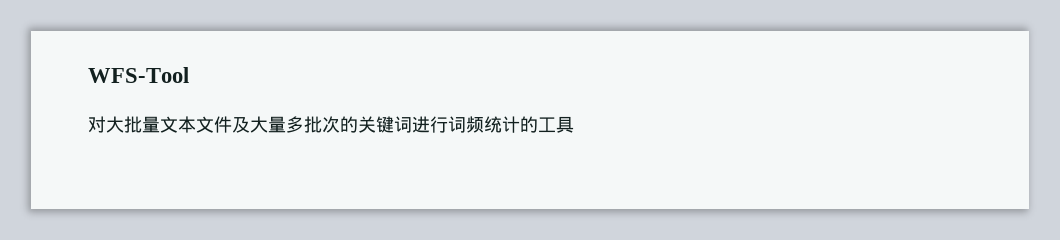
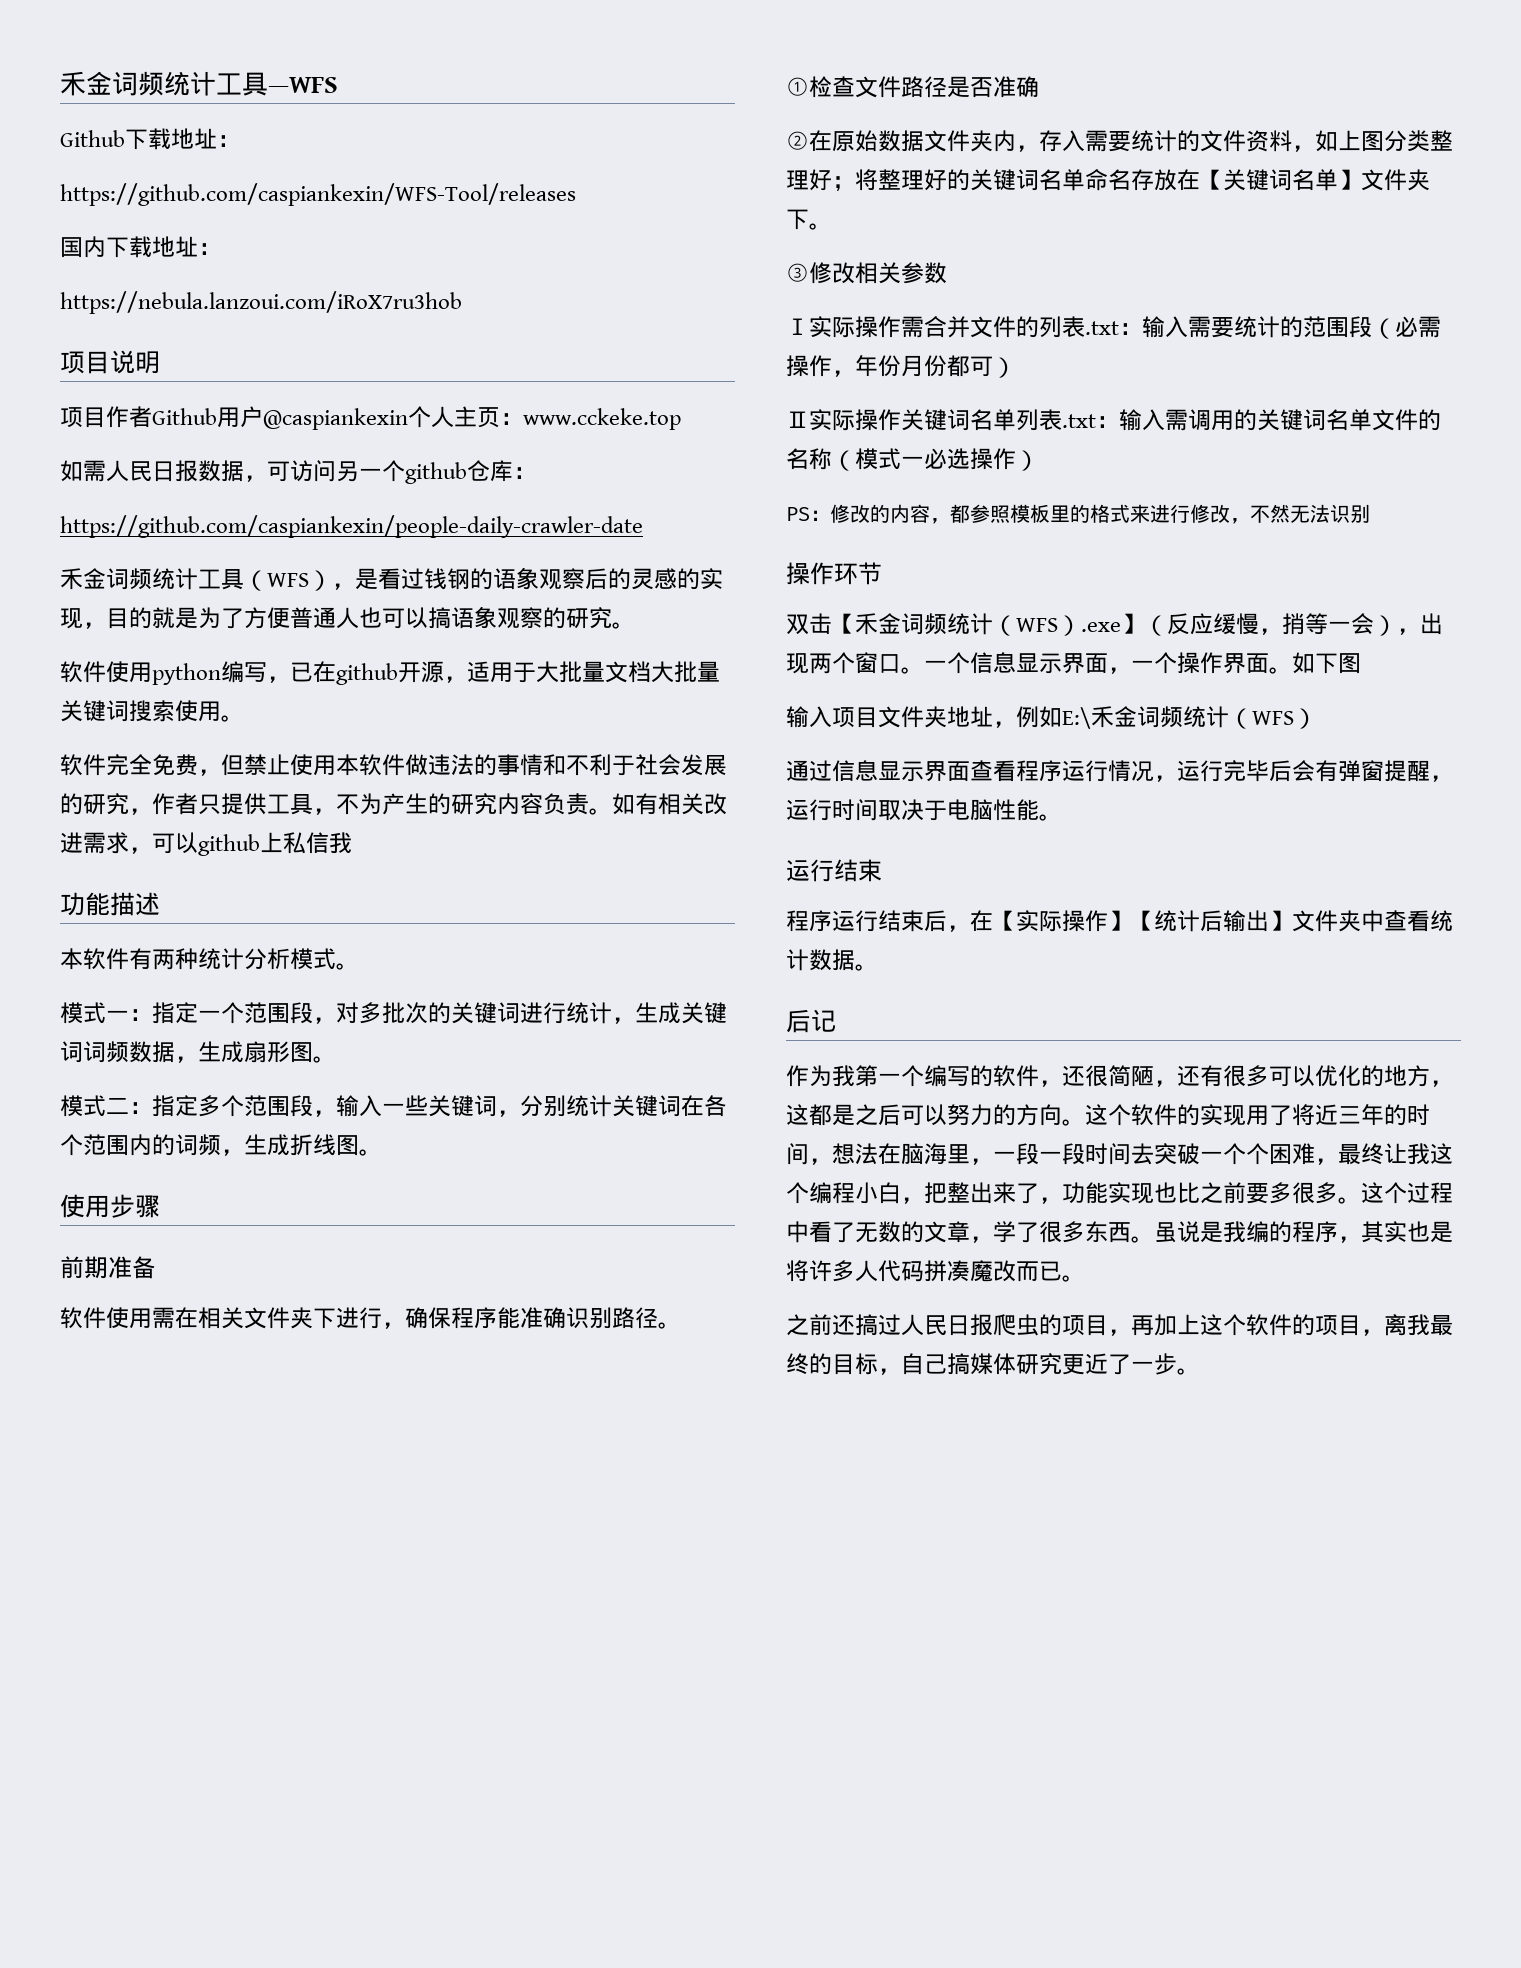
[88,67,189,83] [88,116,286,133] WFS-Tool // 对大批量文本文件及大量 -> [60,71,338,96] [60,128,240,150] [60,183,576,206] [60,236,221,258] [60,291,462,314] [60,350,160,374] [60,406,681,430] [60,460,536,484] [60,515,643,538] [60,567,723,591] [60,606,635,629] [60,661,720,685] [60,700,244,722] [60,754,727,776] [60,793,727,815] [60,832,352,856] [60,892,160,916] [60,948,359,970] [60,1002,359,1024] 禾金词频统计工具—WFS // Github下载地址： // https://github.com/caspiankexin/WFS-Tool/releases // 国内下载地址： // https://nebula.lanzoui.com/iRoX7ru3hob // 项目说明 // 项目作者Github用户@caspiankexin个人主页：www.cckeke.top // 如需人民日报数据，可访问另一个github仓库： // https://github.com/caspiankexin/people-daily-crawler-date // 禾金词频统计工具（WFS），是看过钱钢的语象观察后的灵感的实现，目的就是为了方便普通人也可以搞语象观察的研究。 // 软件使用python编写，已在github开源，适用于大批量文档大批量关键词搜索使用。 // 软件完全免费，但禁止使用本软件做违法的事情和不利于社会发展的研究，作者只提供工具，不为产生的研究内容负责。如有相关改进需求，可以github上私信我 // 功能描述 // 本软件有两种统计分析模式。 // 模式一：指定一个范围段，对
[448,116,574,133] 词频统计的工具 -> [566,1002,727,1024] [60,1041,336,1063] [60,1095,727,1117] [60,1134,382,1156] [60,1194,160,1218] [60,1256,156,1279] [60,1307,681,1329] [786,76,1039,98] [786,130,1453,152] [786,169,1430,191] [786,209,832,230] [786,262,947,284] [786,316,1441,339] [786,355,1016,378] [786,409,1441,431] [786,448,1039,471] [786,504,1370,524] [786,562,882,585] [786,613,1443,636] [786,652,1361,674] [786,706,1317,729] [786,760,1453,782] [786,799,1062,821] [786,859,882,882] [786,910,1453,932] [786,949,878,971] [786,1009,836,1033] [786,1065,1453,1087] [786,1104,1430,1126] [786,1143,1453,1165] [786,1182,1453,1204] [786,1221,1453,1243] [786,1260,1085,1282] [786,1314,1453,1336] [786,1353,1200,1375] 统计，生成关键词词频数据，生成扇形图。 // 模式二：指定多个范围段，输入一些关键词，分别统计关键词在各个范围内的词频，生成折线图。 // 使用步骤 // 前期准备 // 软件使用需在相关文件夹下进行，确保程序能准确识别路径。 // ①检查文件路径是否准确 // ②在原始数据文件夹内，存入需要统计的文件资料，如上图分类整理好；将整理好的关键词名单命名存放在【关键词名单】文件夹下。 // ③修改相关参数 // Ⅰ实际操作需合并文件的列表.txt：输入需要统计的范围段（必需操作，年份月份都可） // Ⅱ实际操作关键词名单列表.txt：输入需调用的关键词名单文件的名称（模式一必选操作） // PS：修改的内容，都参照模板里的格式来进行修改，不然无法识别 // 操作环节 // 双击【禾金词频统计（WFS）.exe】（反应缓慢，捎等一会），出现两个窗口。一个信息显示界面，一个操作界面。如下图 // 输入项目文件夹地址，例如E:\禾金词频统计（WFS） // 通过信息显示界面查看程序运行情况，运行完毕后会有弹窗提醒，运行时间取决于电脑性能。 // 运行结束 // 程序运行结束后，在【实际操作】【统计后输出】文件夹中查看统计数据。 // 后记 // 作为我第一个编写的软件，还很简陋，还有很多可以优化的地方，这都是之后可以努力的方向。这个软件的实现用了将近三年的时间，想法在脑海里，一段一段时间去突破一个个困难，最终让我这个编程小白，把整出来了，功能实现也比之前要多很多。这个过程中看了无数的文章，学了很多东西。虽说是我编的程序，其实也是将许多人代码拼凑魔改而已。 // 之前还搞过人民日报爬虫的项目，再加上这个软件的项目，离我最终的目标，自己搞媒体研究更近了一步。

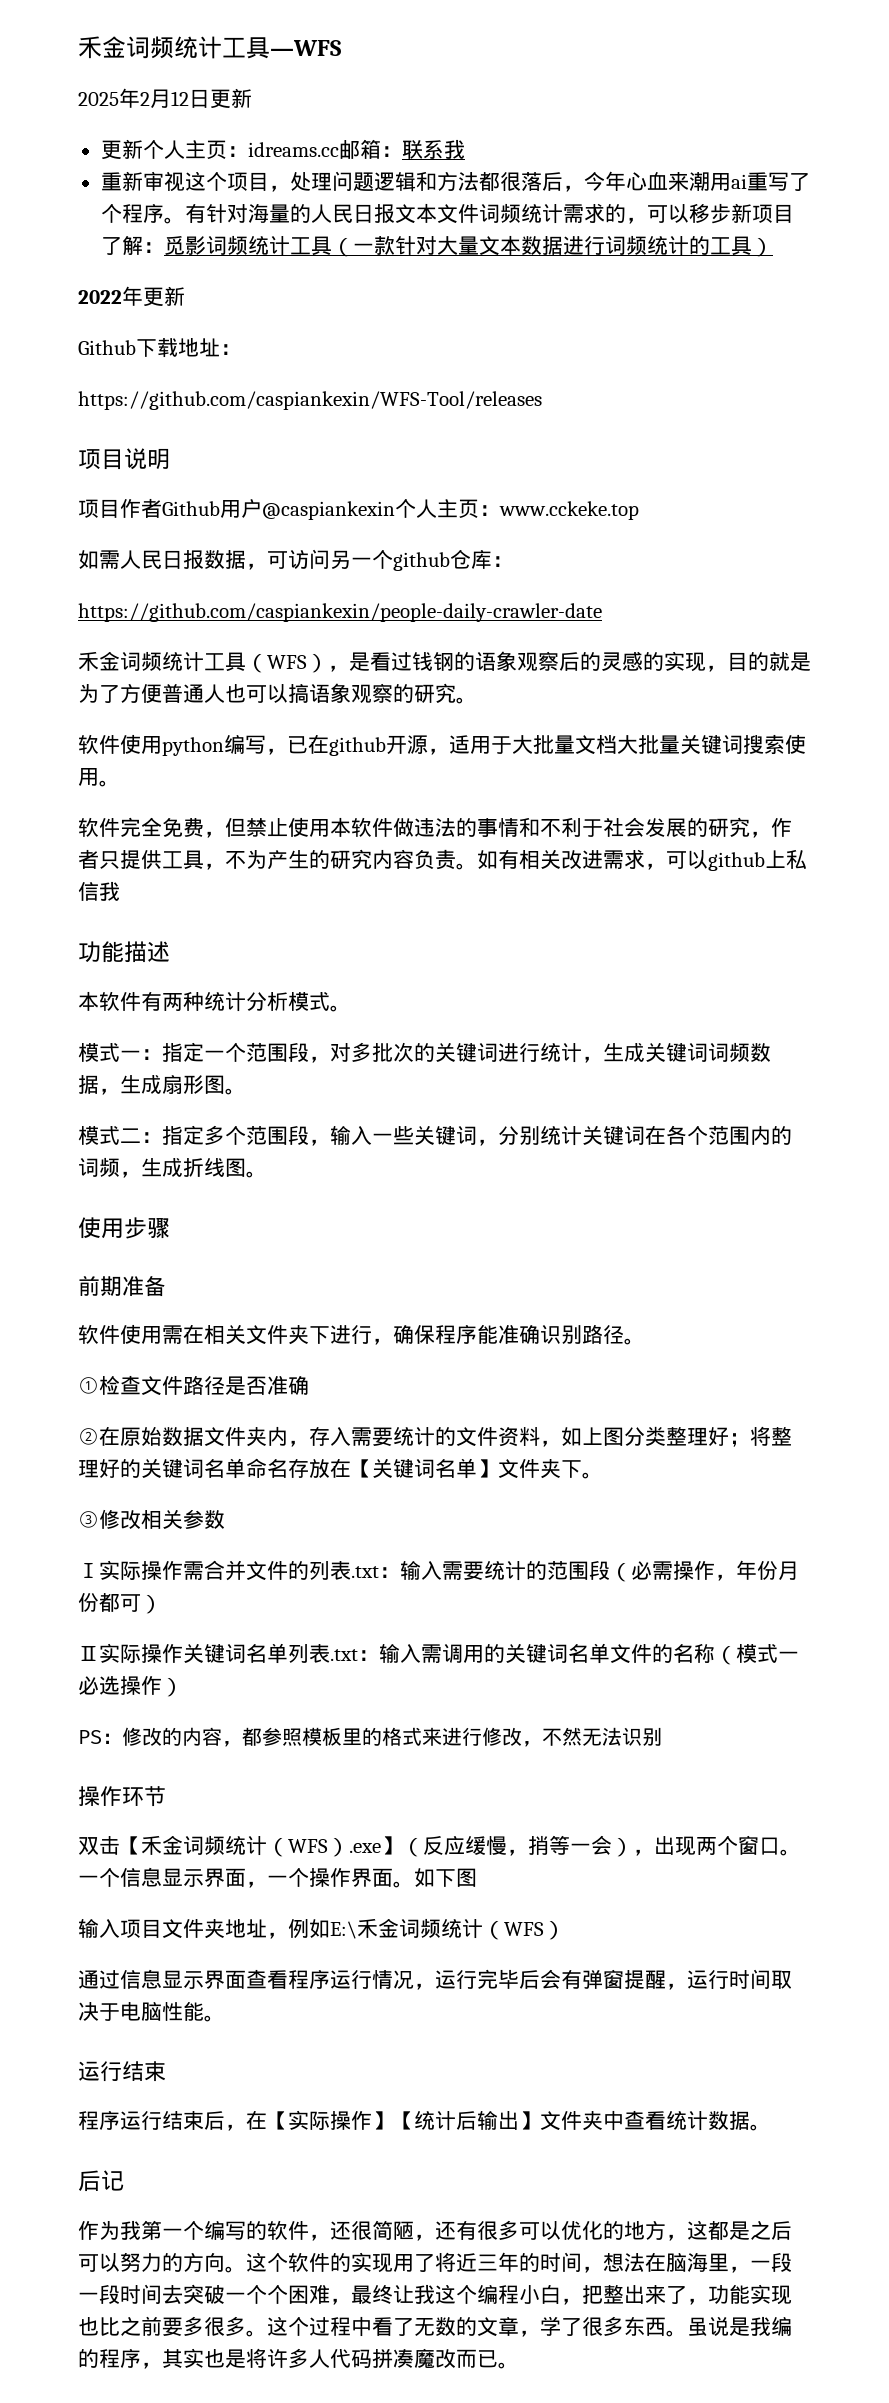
(338, 85) none -> [78,88,252,109] [100,139,465,160] [100,171,810,192] [100,203,794,224] [100,235,773,257] [78,286,185,307] // 2025年2月12日更新 // 更新个人主页：idreams.cc邮箱：联系我 // 重新审视这个项目，处理问题逻辑和方法都很落后，今年心血来潮用ai重写了个程序。有针对海量的人民日报文本文件词频统计需求的，可以移步新项目了解：觅影词频统计工具（一款针对大量文本数据进行词频统计的工具） // 2022年更新
[60,236,221,258] [60,291,462,314] // 国内下载地址： // https://nebula.lanzoui.com/iRoX7ru3hob -> (542, 400) none
[786,1314,1453,1336] [786,1353,1200,1375] // 之前还搞过人民日报爬虫的项目，再加上这个软件的项目，离我最终的目标，自己搞媒体研究更近了一步。 -> (519, 2365) none

